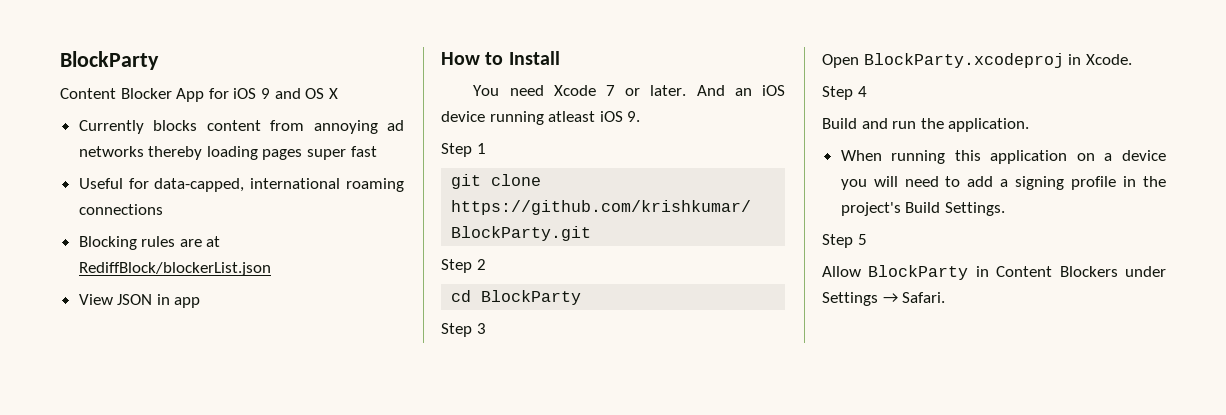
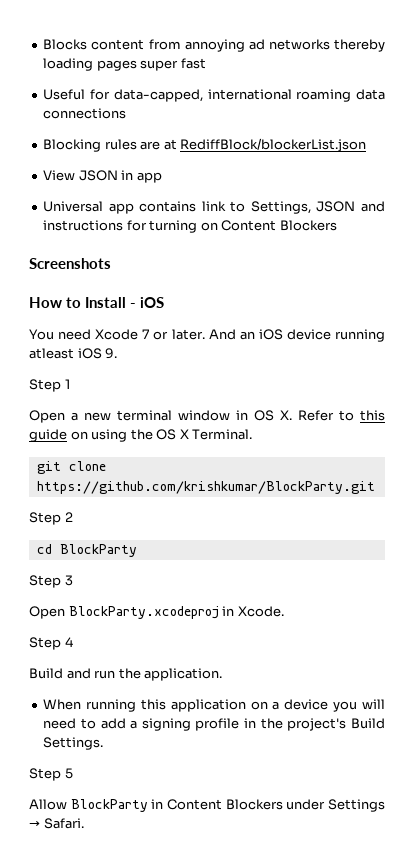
[60,51,159,70] [60,88,338,102] [78,120,198,134] BlockParty // Content Blocker App for iOS 9 and OS X // Currently blocks -> [43,39,88,50] Blocks
(404, 185) none -> [356,89,385,100] data
(201, 302) none -> [43,201,385,214] [43,220,337,233] [29,258,111,269] // Universal app contains link to Settings, JSON and instructions for turning on Content Blockers // Screenshots
(560, 58) none -> [130,297,164,308] - iOS
(486, 148) none -> [29,410,385,423] [29,429,253,442] // Open a new terminal window in OS X. Refer to this guide on using the OS X Terminal.

